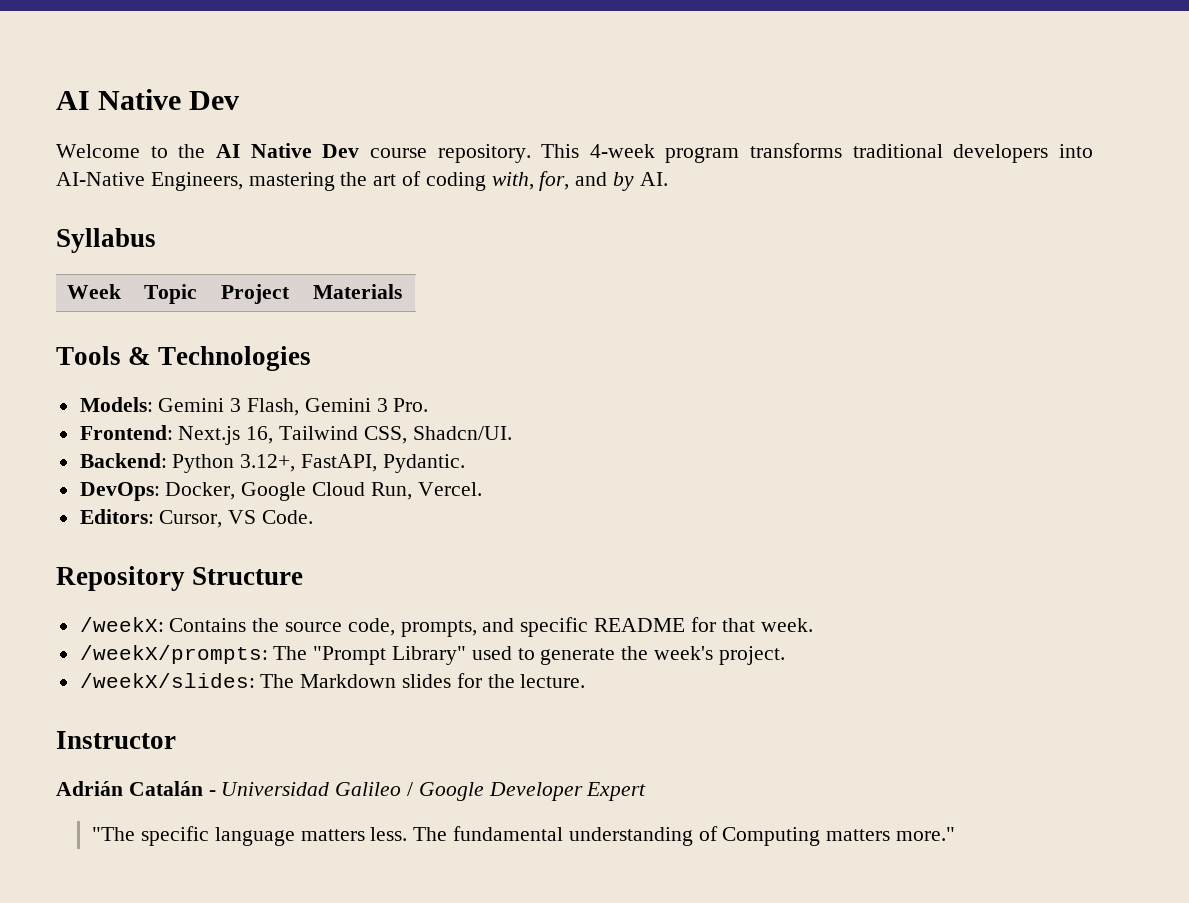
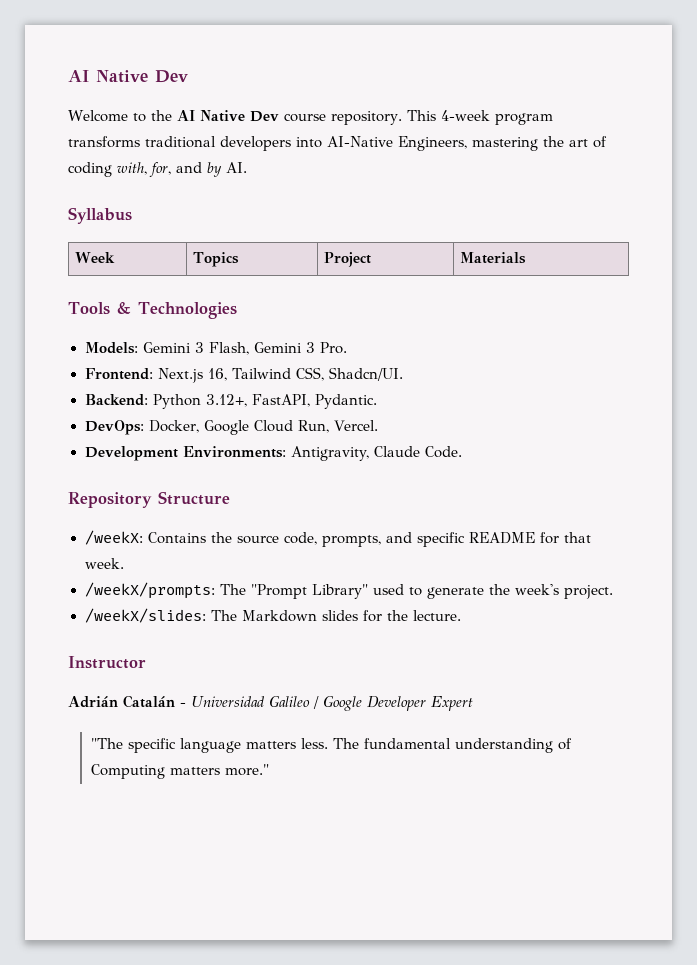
[144,284,198,304] Topic -> [193,252,240,267] Topics
[79,509,257,528] Editors: Cursor, VS -> [84,446,421,461] Development Environments: Antigravity, Claude

